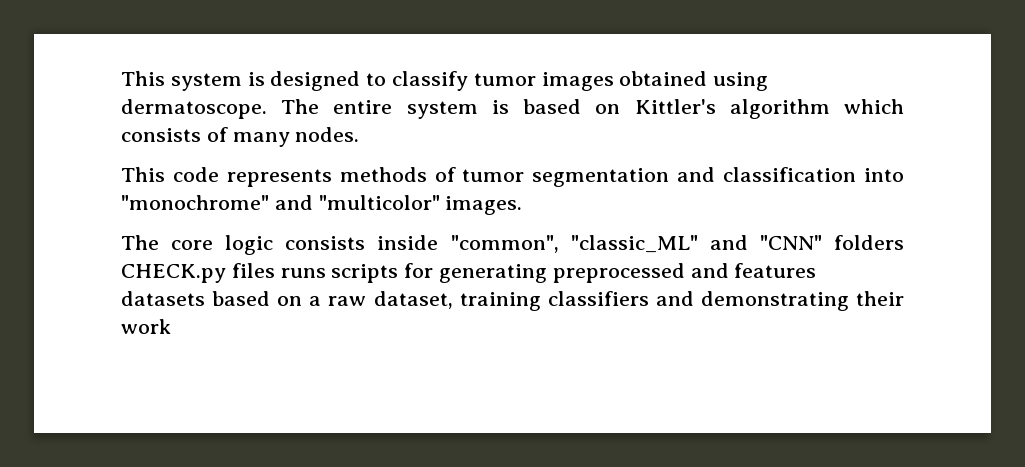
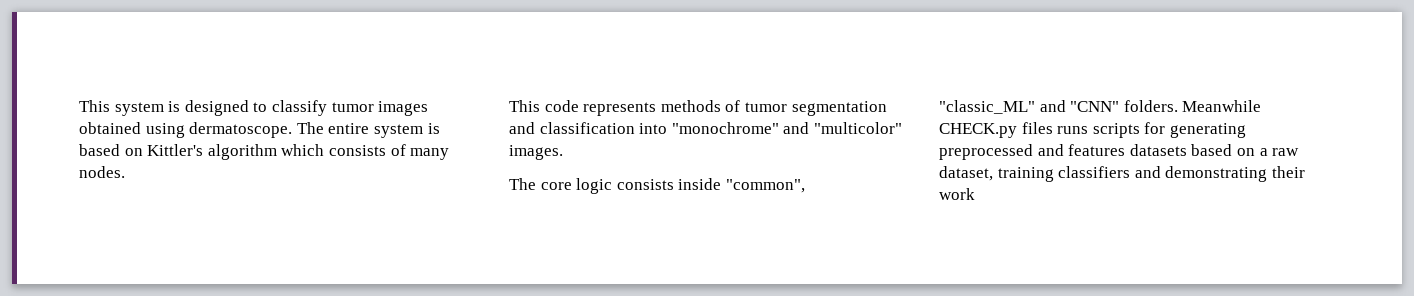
[833,235,904,250] folders -> [1123,100,1262,112] folders. Meanwhile

